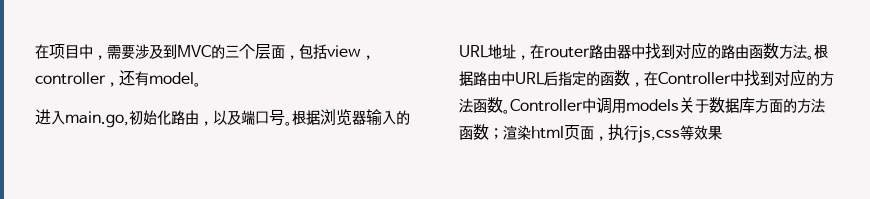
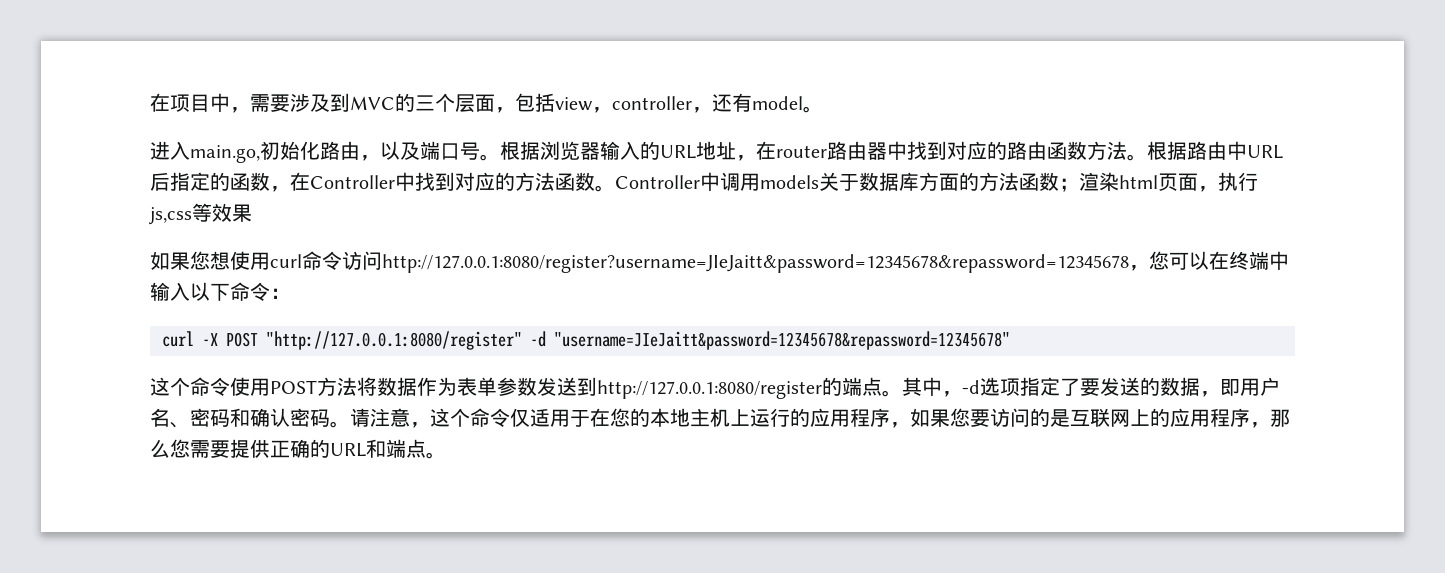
(722, 133) none -> [150,251,1289,273] [150,282,290,301] [162,331,1010,350] [150,377,1280,399] [150,408,1290,428] [150,439,446,459] // 如果您想使用curl命令访问http://127.0.0.1:8080/register?username=JIeJaitt&password=12345678&repassword=12345678，您可以在终端中输入以下命令： // curl -X POST "http://127.0.0.1:8080/register" -d "username=JIeJaitt&password=12345678&repassword=12345678" // 这个命令使用POST方法将数据作为表单参数发送到http://127.0.0.1:8080/register的端点。其中，-d选项指定了要发送的数据，即用户名、密码和确认密码。请注意，这个命令仅适用于在您的本地主机上运行的应用程序，如果您要访问的是互联网上的应用程序，那么您需要提供正确的URL和端点。

